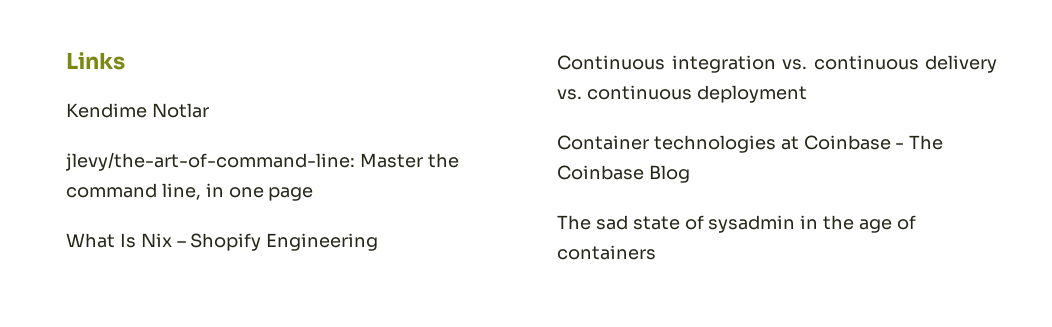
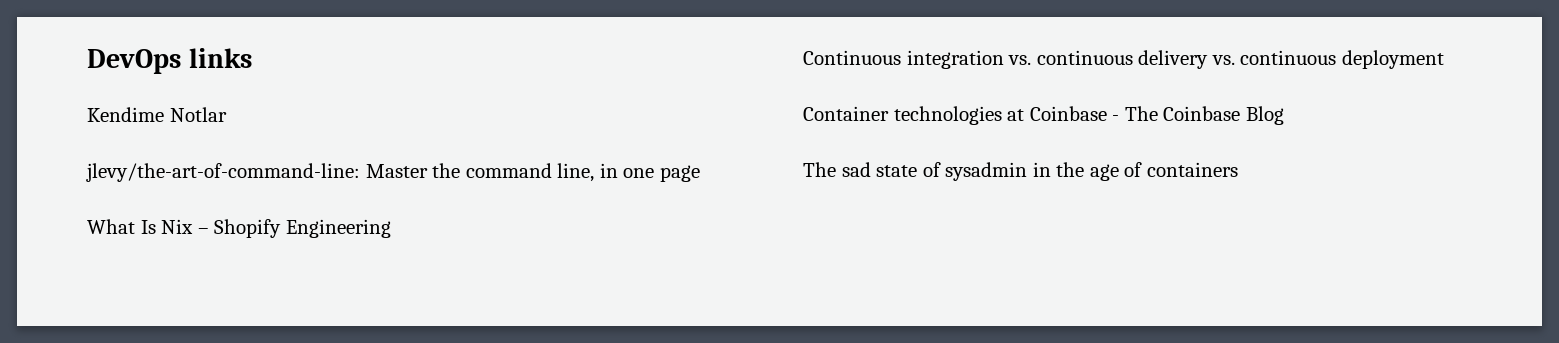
[66,52,125,70] Links -> [87,48,252,74] DevOps links

